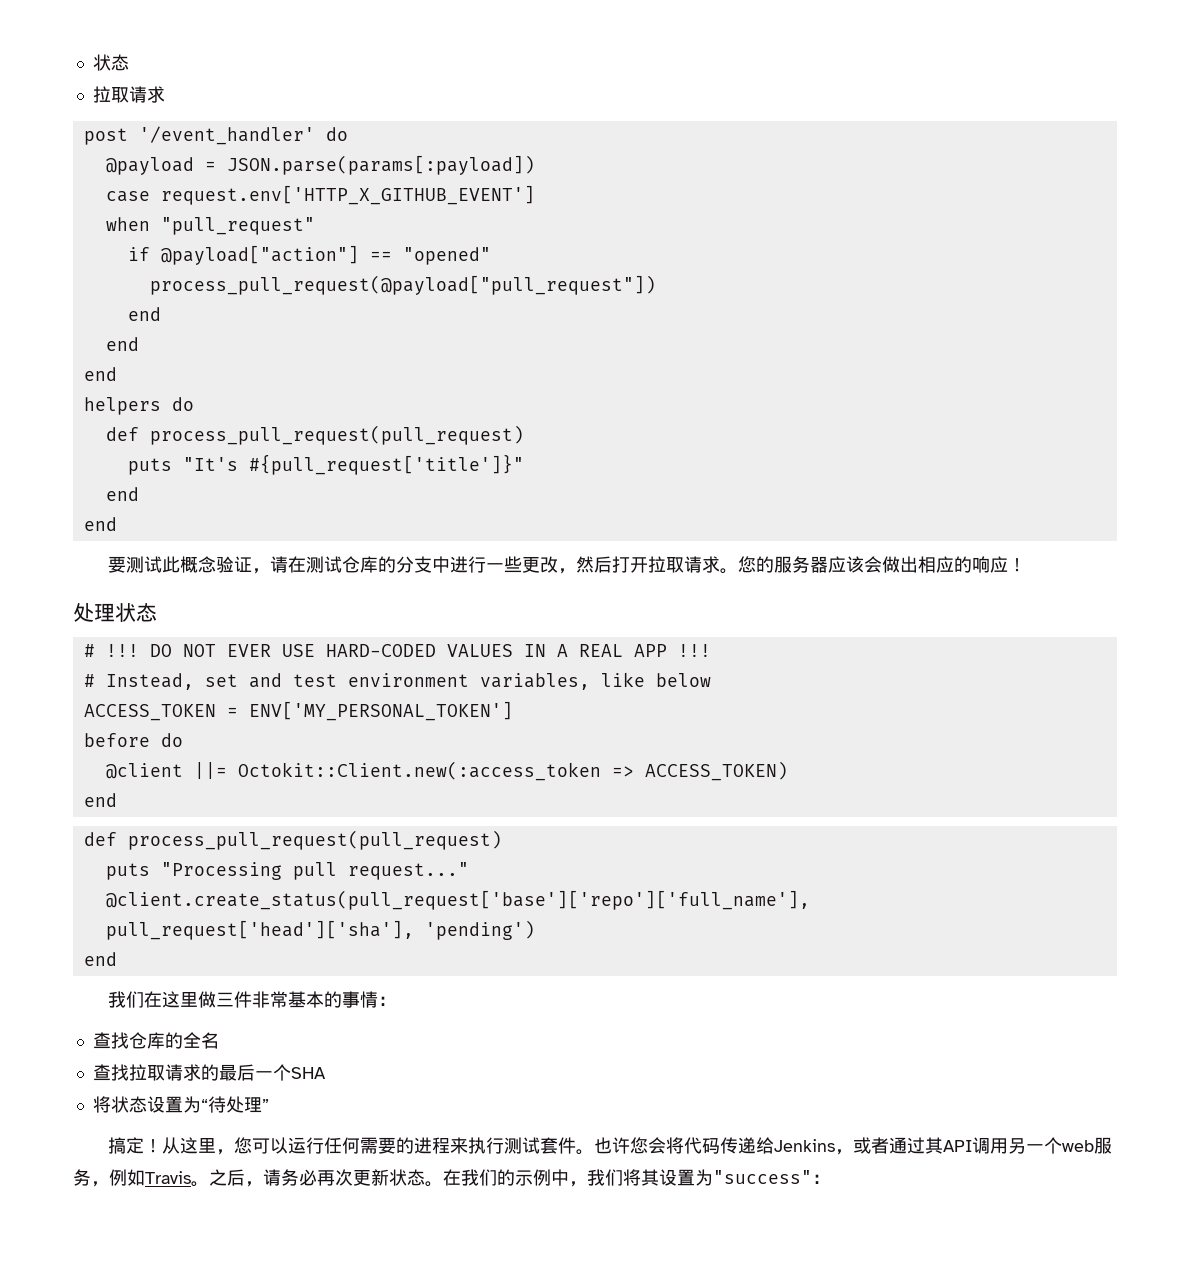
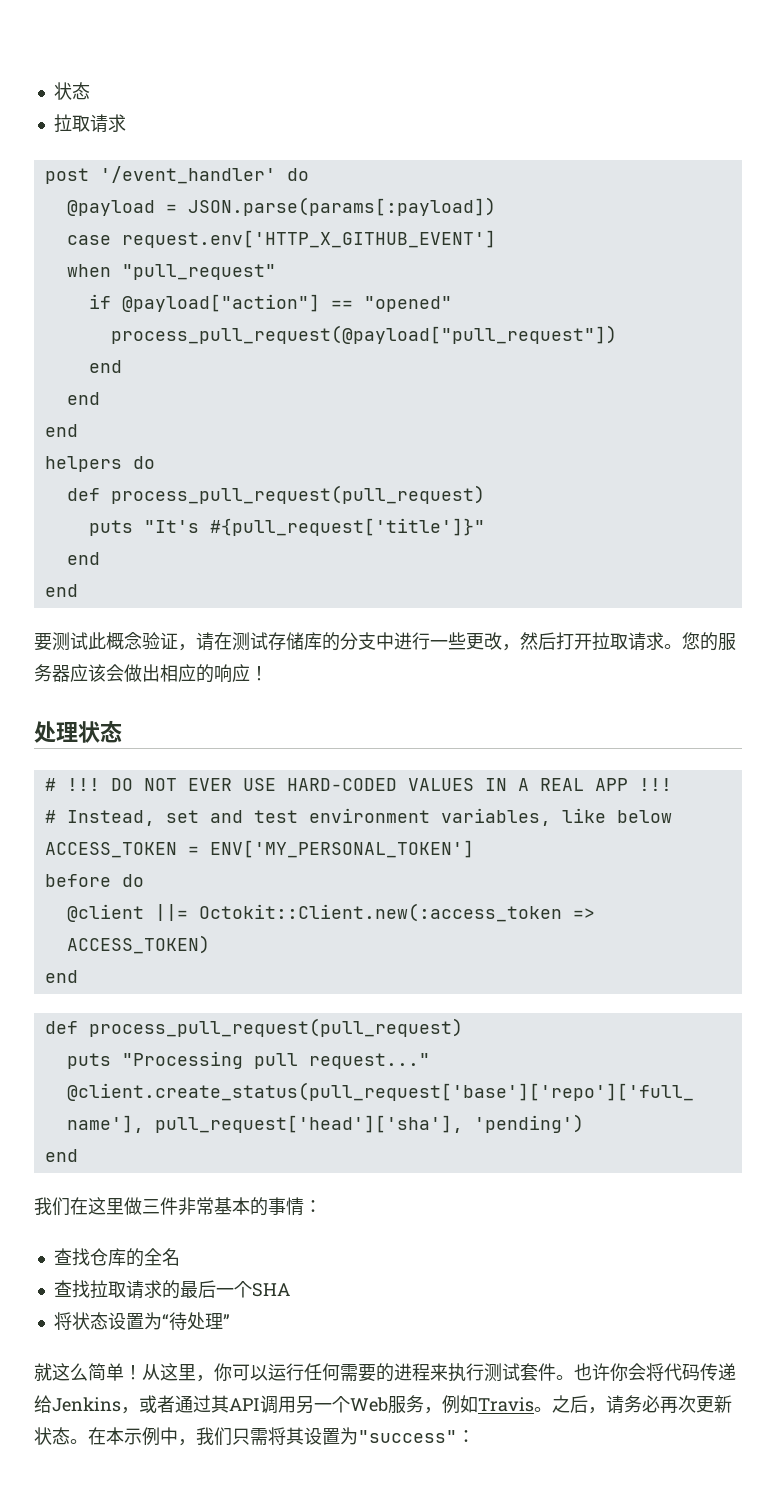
[342,556,361,573] 仓 -> [268,632,304,650] 存储
[108,1137,145,1154] 搞定 -> [34,1363,124,1381] 就这么简单
[234,1137,253,1154] 您 -> [214,1363,232,1381] 你
[630,1137,649,1154] 您 -> [610,1363,628,1381] 你
[1062,1140,1095,1152] web -> [350,1397,388,1412] Web
[461,1169,515,1186] 我们的 -> [106,1427,124,1445] 本
(623, 1177) none -> [232,1428,268,1445] 只需

